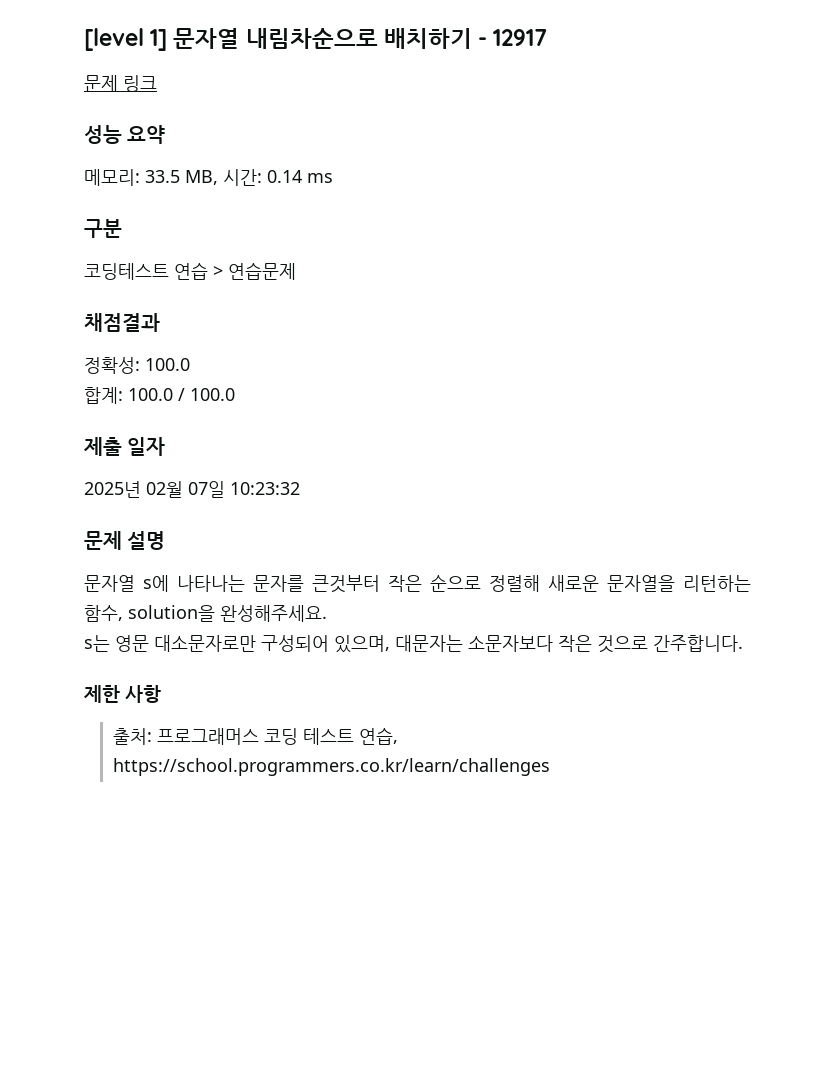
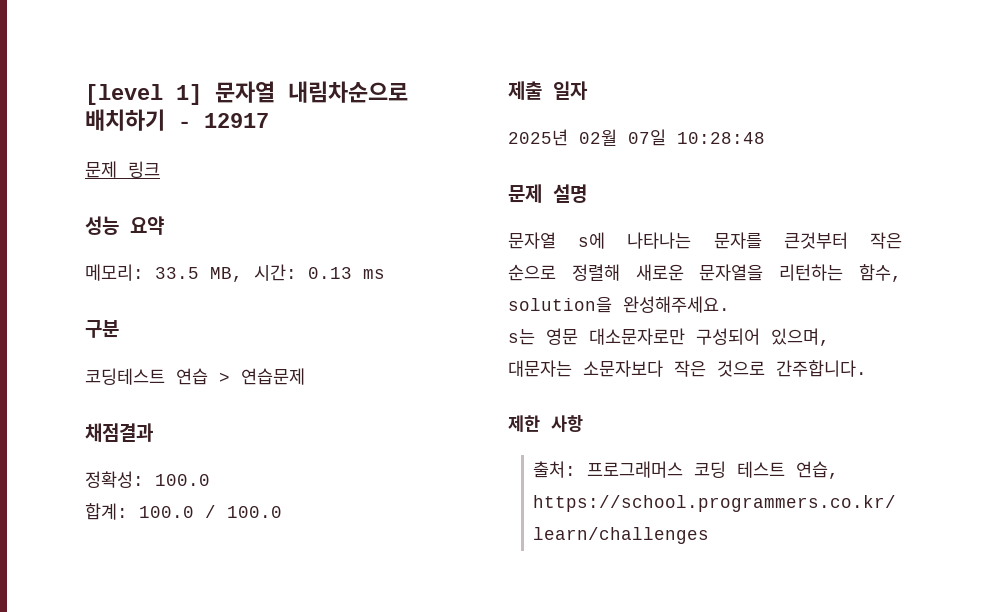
[267,170,302,183] 0.14 -> [308,267,352,279] 0.13
[230,482,300,495] 10:23:32 -> [677,132,765,144] 10:28:48

